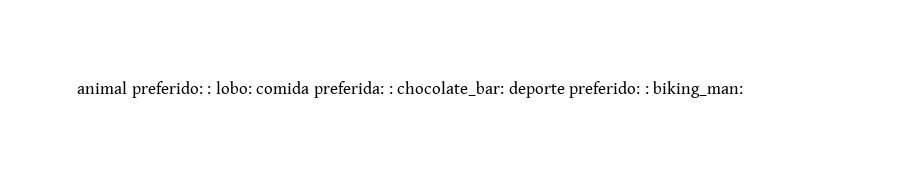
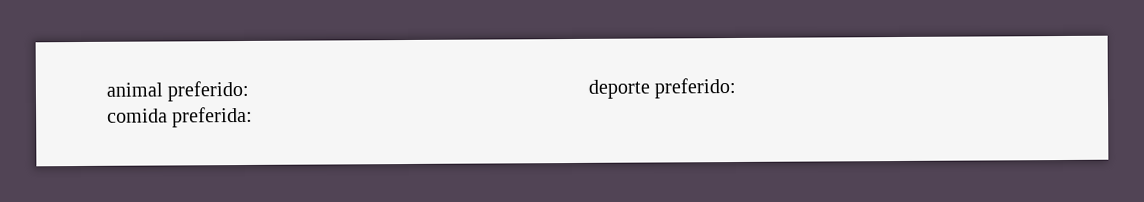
[207,81,252,94] : lobo: -> (250, 91) //
[388,81,744,98] : chocolate_bar: deporte preferido: : biking_man: -> [588,77,737,99] // deporte preferido:

